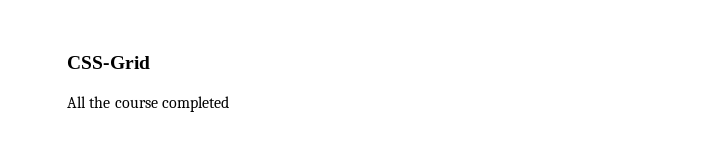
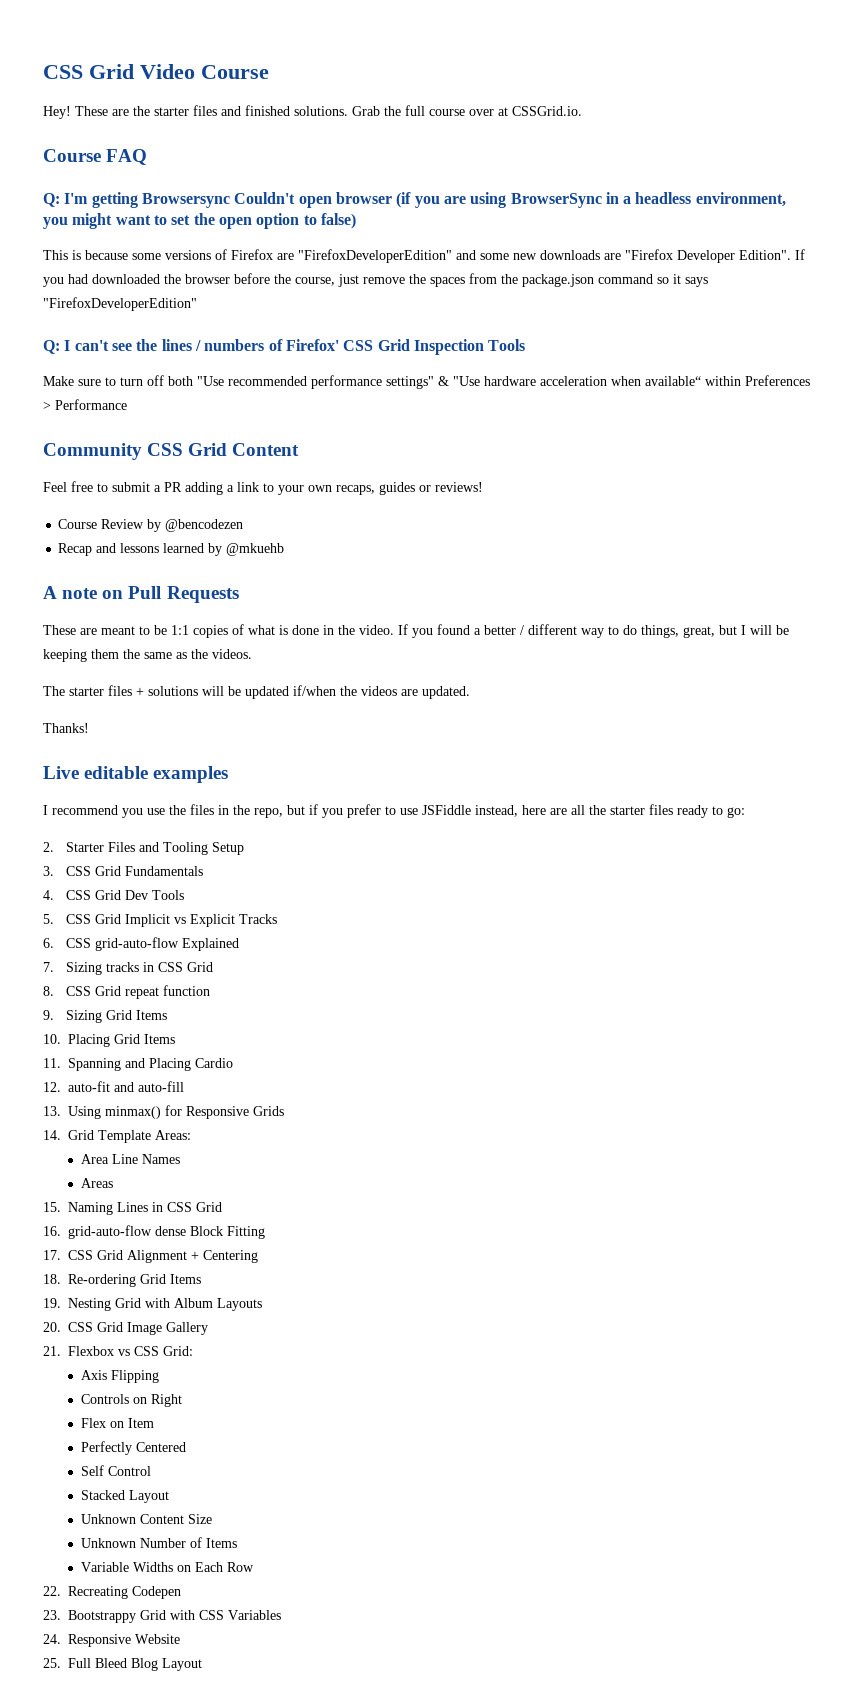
[67,56,150,69] [67,96,229,112] CSS-Grid // All the course completed -> [43,64,269,79] [43,105,582,119] [43,149,148,165] [43,192,786,208] [43,213,356,229] [43,249,805,263] [43,273,708,287] [43,297,197,311] [43,339,526,355] [43,375,810,389] [43,399,127,410] [43,443,300,460] [43,481,483,495] [58,519,244,532] [58,543,285,556] [43,586,239,603] [43,624,789,638] [43,649,252,662] [43,685,470,699] [43,723,89,733] [43,766,229,783] [43,804,745,818] [43,842,244,855] [43,866,203,876] [43,890,184,900] [43,914,277,927] [43,937,239,951] [43,962,213,975] [43,985,210,999] [43,1010,167,1023] [43,1034,175,1047] [43,1058,233,1071] [43,1081,184,1092] [43,1105,284,1119] [43,1130,191,1143] [81,1154,181,1164] [81,1178,114,1188] [43,1202,222,1215] [43,1225,265,1239] [43,1250,258,1263] [43,1274,201,1287] [43,1298,262,1311] [43,1322,208,1335] [43,1346,193,1356] [81,1370,160,1383] [81,1394,183,1407] [81,1418,155,1428] [81,1441,187,1455] [81,1465,152,1476] [81,1490,170,1503] [81,1514,213,1524] [81,1537,238,1548] [81,1562,255,1572] [43,1586,181,1599] [43,1610,281,1623] [43,1634,180,1647] [43,1658,202,1671] CSS Grid Video Course // Hey! These are the starter files and finished solutions. Grab the full course over at CSSGrid.io. // Course FAQ // Q: I'm getting Browsersync Couldn't open browser (if you are using BrowserSync in a headless environment, you might want to set the open option to false) // This is because some versions of Firefox are "FirefoxDeveloperEdition" and some new downloads are "Firefox Developer Edition". If you had downloaded the browser before the course, just remove the spaces from the package.json command so it says "FirefoxDeveloperEdition" // Q: I can't see the lines / numbers of Firefox' CSS Grid Inspection Tools // Make sure to turn off both "Use recommended performance settings" & "Use hardware acceleration when available“ within Preferences > Performance // Community CSS Grid Content // Feel free to submit a PR adding a link to your own recaps, guides or reviews! // Course Review by @bencodezen // Recap and lessons learned by @mkuehb // A note on Pull Requests // These are meant to be 1:1 copies of what is done in the video. If you found a better / different way to do things, great, but I will be keeping them the same as the videos. // The starter files + solutions will be updated if/when the videos are updated. // Thanks! // Live editable examples // I recommend you use the files in the repo, but if you prefer to use JSFiddle instead, here are all the starter files ready to go: // 2. Starter Files and Tooling Setup // 3. CSS Grid Fundamentals // 4. CSS Grid Dev Tools // 5. CSS Grid Implicit vs Explicit Tracks // 6. CSS grid-auto-flow Explained // 7. Sizing tracks in CSS Grid // 8. CSS Grid repeat function // 9. Sizing Grid Items // 10. Placing Grid Items // 11. Spanning and Placing Cardio // 12. auto-fit and auto-fill // 13. Using minmax() for Responsive Grids // 14. Grid Template Areas: // Area Line Names // Areas // 15. Naming Lines in CSS Grid // 16. grid-auto-flow dense Block Fitting // 17. CSS Grid Alignment + Centering // 18. Re-ordering Grid Items // 19. Nesting Grid with Album Layouts // 20. CSS Grid Image Gallery // 21. Flexbox vs CSS Grid: // Axis Flipping // Controls on Right // Flex on Item // Perfectly Centered // Self Control // Stacked Layout // Unknown Content Size // Unknown Number of Items // Variable Widths on Each Row // 22. Recreating Codepen // 23. Bootstrappy Grid with CSS Variables // 24. Responsive Website // 25. Full Bleed Blog Layout

